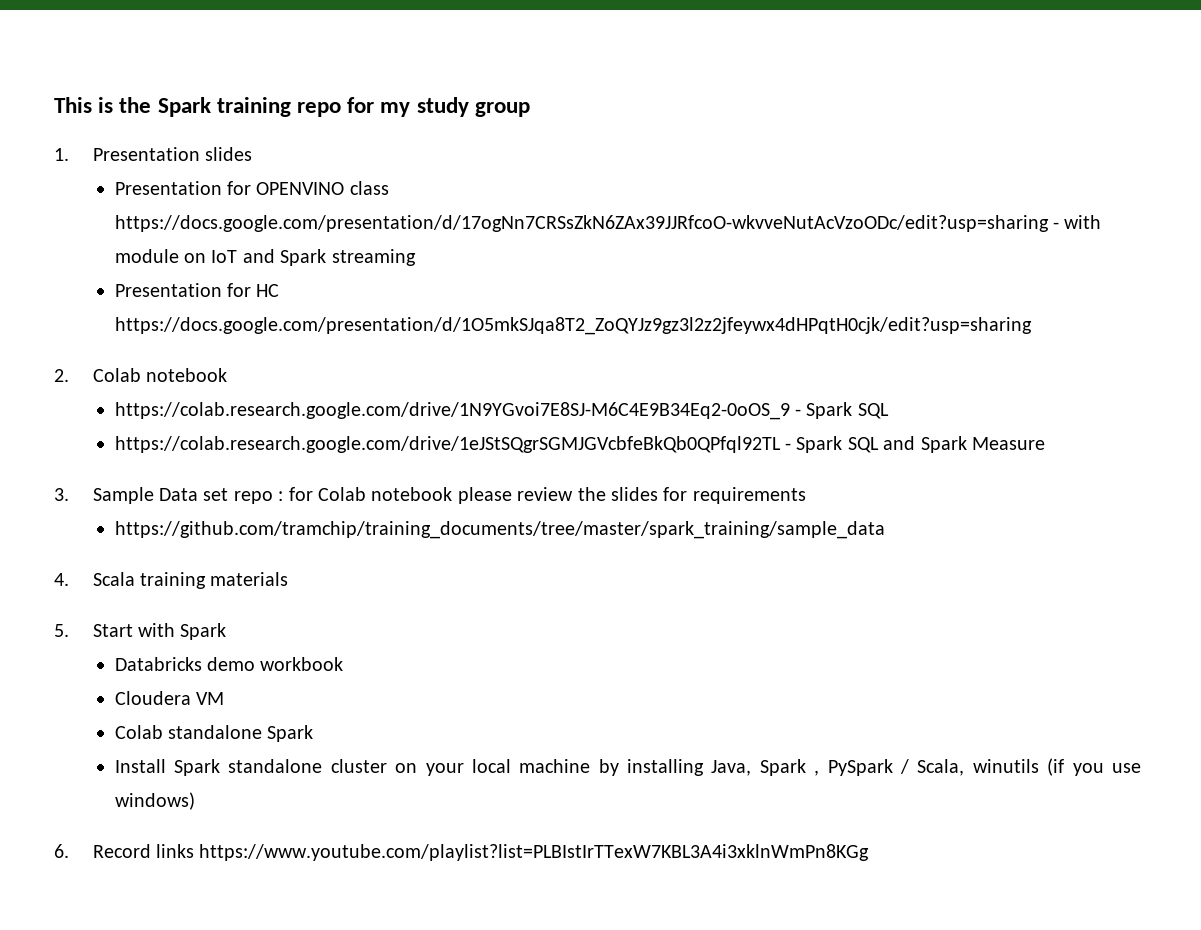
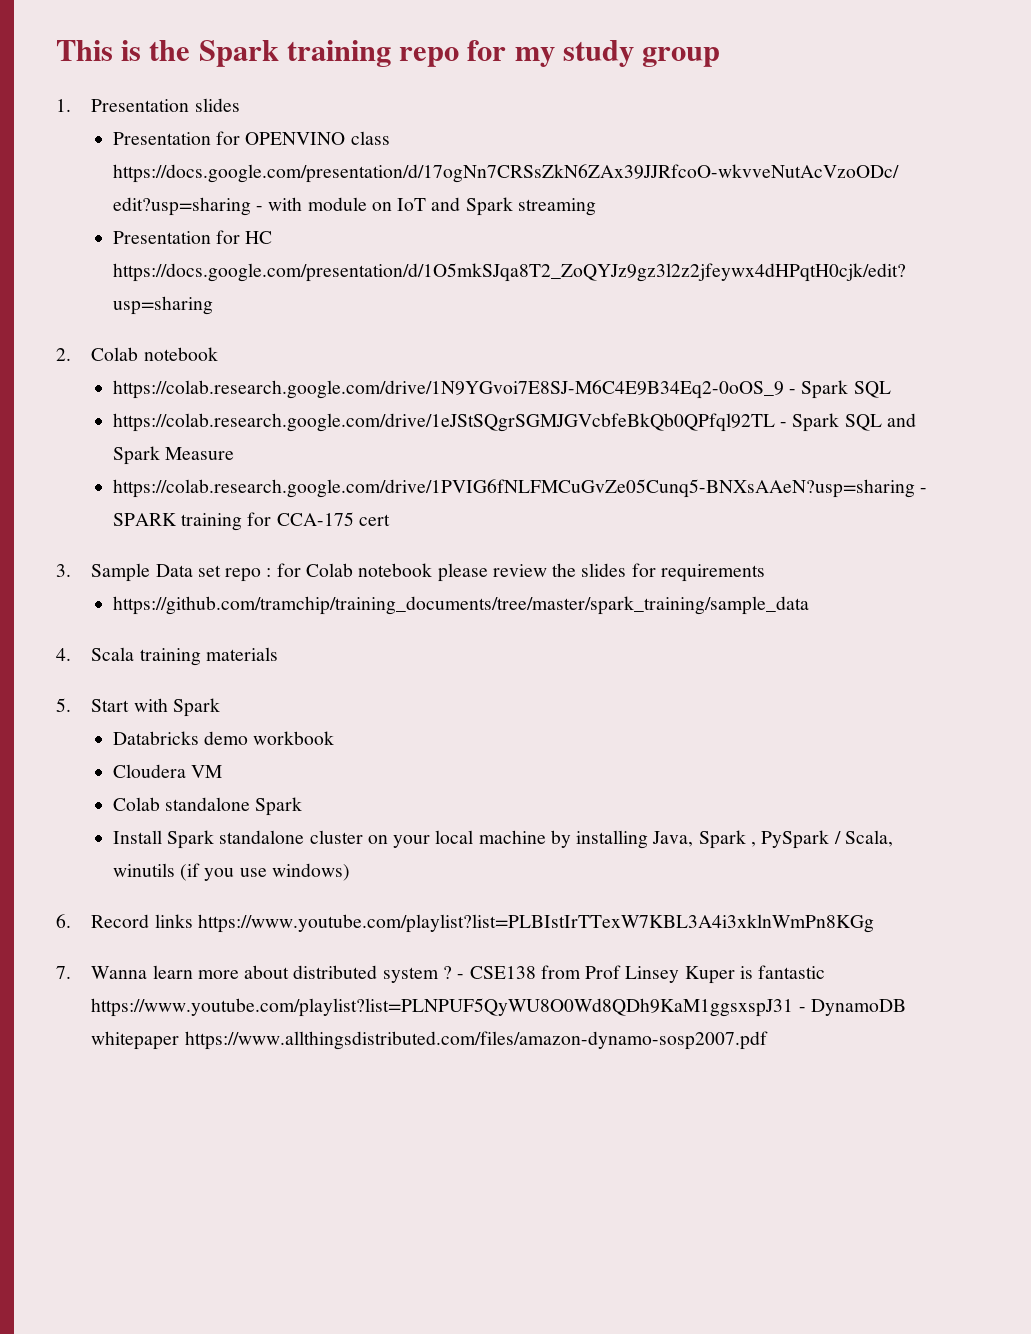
(1045, 443) none -> [112,479,928,498] [112,512,390,531] // https://colab.research.google.com/drive/1PVIG6fNLFMCuGvZe05Cunq5-BNXsAAeN?usp=sharing - SPARK training for CCA-175 cert
(870, 852) none -> [56,965,826,984] [91,998,906,1017] [91,1031,768,1050] // 7. Wanna learn more about distributed system ? - CSE138 from Prof Linsey Kuper is fantastic https://www.youtube.com/playlist?list=PLNPUF5QyWU8O0Wd8QDh9KaM1ggsxspJ31 - DynamoDB whitepaper https://www.allthingsdistributed.com/files/amazon-dynamo-sosp2007.pdf

